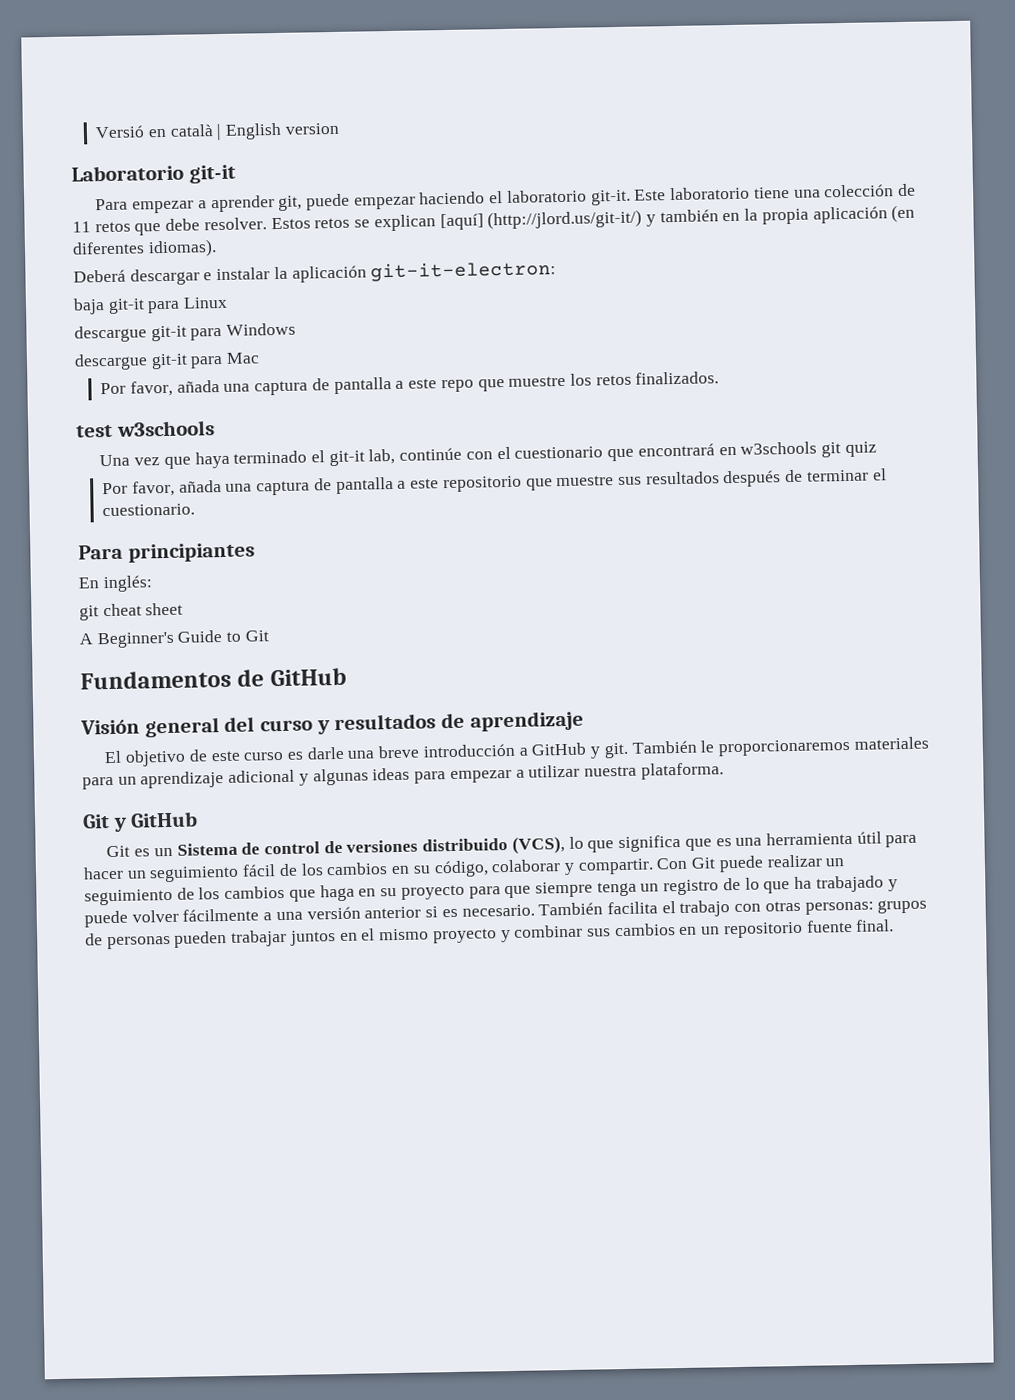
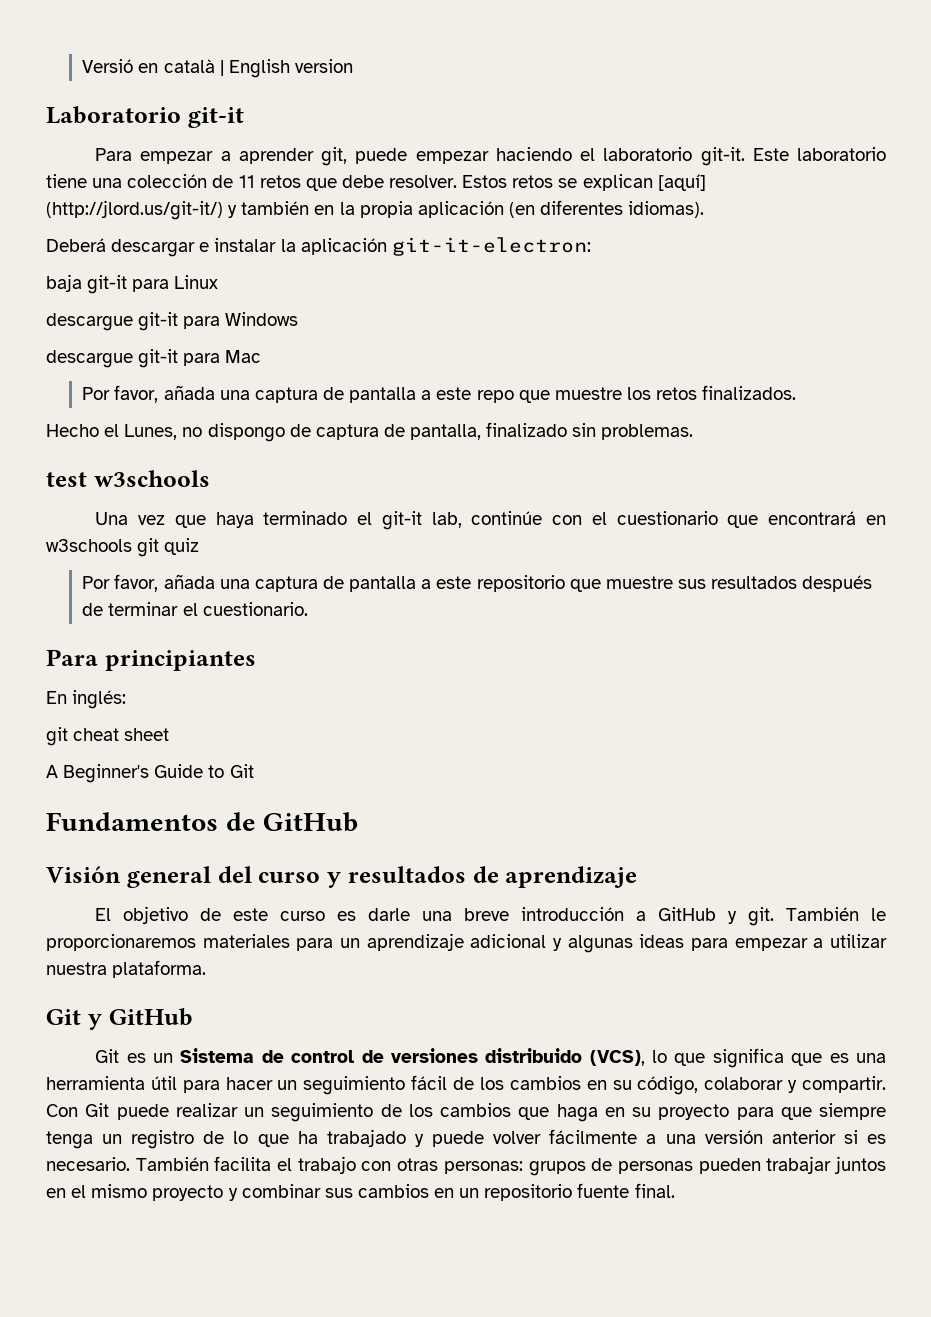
(720, 378) none -> [46,422,694,442] // Hecho el Lunes, no dispongo de captura de pantalla, finalizado sin problemas.

